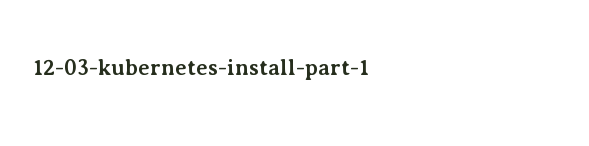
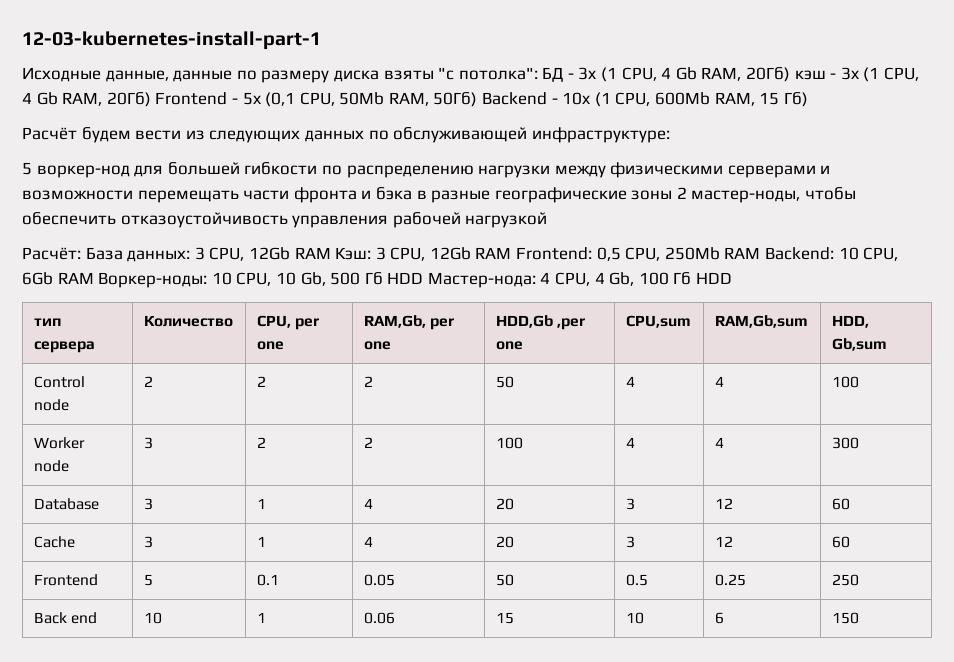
(369, 69) none -> [22,67,919,83] [22,92,808,107] [22,127,670,143] [22,162,831,178] [22,187,857,203] [22,212,548,228] [22,247,899,262] [22,272,733,288] [33,318,61,326] [33,341,95,353] [143,315,233,327] [256,315,319,330] [256,341,284,350] [363,315,454,330] [363,341,391,350] [495,315,585,330] [495,341,523,350] [625,315,691,328] [714,315,808,328] [831,315,869,328] [831,338,887,351] [33,376,85,388] [33,399,69,411] [143,376,153,387] [256,376,266,387] [363,376,373,387] [495,376,514,388] [625,376,635,387] [714,376,724,387] [831,376,859,388] [33,437,85,449] [33,460,69,472] [143,437,153,449] [256,437,266,448] [363,437,373,448] [495,437,523,449] [625,437,635,448] [714,437,724,448] [831,437,859,449] [33,498,99,510] [143,498,153,510] [256,498,266,509] [363,498,373,509] [495,498,514,510] [625,498,635,510] [714,498,733,509] [831,498,850,510] [33,536,75,548] [143,536,153,548] [256,536,266,547] [363,536,373,547] [495,536,514,548] [625,536,635,548] [714,536,733,547] [831,536,850,548] [33,574,98,586] [143,574,153,586] [256,574,279,586] [363,574,395,586] [495,574,514,586] [625,574,648,586] [714,574,746,586] [831,574,859,586] [33,612,97,624] [143,612,162,624] [256,612,266,623] [363,612,395,624] [495,612,514,624] [625,612,644,624] [714,612,724,624] [831,612,859,624] // Исходные данные, данные по размеру диска взяты "с потолка": БД - 3x (1 CPU, 4 Gb RAM, 20Гб) кэш - 3x (1 CPU, 4 Gb RAM, 20Гб) Frontend - 5x (0,1 CPU, 50Mb RAM, 50Гб) Backend - 10x (1 CPU, 600Mb RAM, 15 Гб) // Расчёт будем вести из следующих данных по обслуживающей инфраструктуре: // 5 воркер-нод для большей гибкости по распределению нагрузки между физическими серверами и возможности перемещать части фронта и бэка в разные географические зоны 2 мастер-ноды, чтобы обеспечить отказоустойчивость управления рабочей нагрузкой // Расчёт: База данных: 3 CPU, 12Gb RAM Кэш: 3 CPU, 12Gb RAM Frontend: 0,5 CPU, 250Mb RAM Backend: 10 CPU, 6Gb RAM Воркер-ноды: 10 CPU, 10 Gb, 500 Гб HDD Мастер-нода: 4 CPU, 4 Gb, 100 Гб HDD // тип сервера | Количество | CPU, per one | RAM,Gb, per one | HDD,Gb ,per one | CPU,sum | RAM,Gb,sum | HDD, Gb,sum // Control node | 2 | 2 | 2 | 50 | 4 | 4 | 100 // Worker node | 3 | 2 | 2 | 100 | 4 | 4 | 300 // Database | 3 | 1 | 4 | 20 | 3 | 12 | 60 // Cache | 3 | 1 | 4 | 20 | 3 | 12 | 60 // Frontend | 5 | 0.1 | 0.05 | 50 | 0.5 | 0.25 | 250 // Back end | 10 | 1 | 0.06 | 15 | 10 | 6 | 150

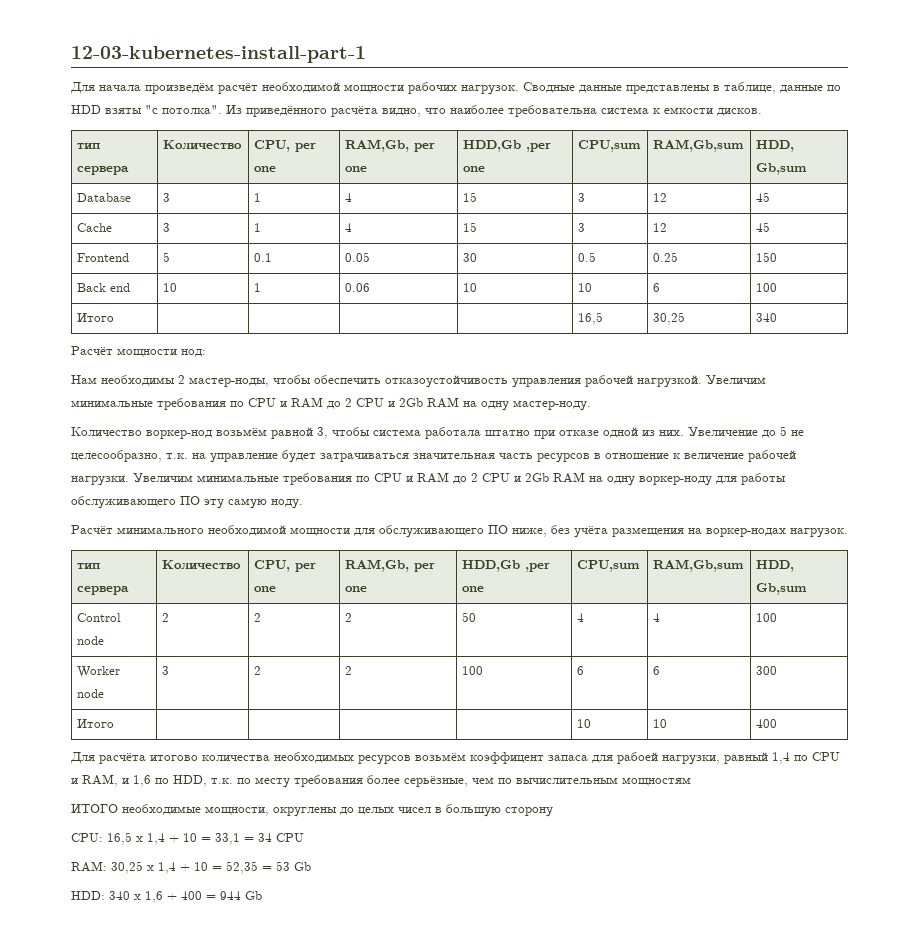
[22,67,919,83] [22,92,808,107] [22,127,670,143] [22,162,831,178] [22,187,673,203] Исходные данные, данные по размеру диска взяты "с потолка": БД - 3x (1 CPU, 4 Gb RAM, 20Гб) кэш - 3x (1 CPU, 4 Gb RAM, 20Гб) Frontend - 5x (0,1 CPU, 50Mb RAM, 50Гб) Backend - 10x (1 CPU, 600Mb RAM, 15 Гб) // Расчёт будем вести из следующих данных по обслуживающей инфраструктуре: // 5 воркер-нод для большей гибкости по распределению нагрузки между физическими серверами и возможности перемещать части фронта и бэка в разные географические зоны -> [70,82,841,95] [71,105,762,117] [77,143,101,149] [77,166,130,175] [163,140,243,149] [254,140,317,152] [254,166,277,172] [345,139,436,152] [345,166,368,172] [463,140,552,152] [463,166,486,172] [578,140,642,152] [653,139,745,152] [756,140,795,152] [756,163,808,175] [77,193,132,202] [163,193,171,202] [254,193,262,202] [345,193,353,202] [463,192,478,202] [578,193,586,202] [653,193,668,202] [756,192,771,202] [77,223,113,232] [163,223,171,232] [254,223,262,232] [345,223,353,232] [463,222,478,232] [578,223,586,232] [653,223,668,232] [756,222,771,232] [77,253,130,262] [163,252,171,262] [254,253,273,262] [345,252,371,262] [463,253,478,262] [578,252,597,262] [653,252,679,262] [756,252,778,262] [77,283,131,292] [163,283,178,292] [254,283,262,292] [345,283,371,292] [463,283,478,292] [578,283,593,292] [653,283,661,292] [756,283,778,292] [77,313,115,323] [578,312,604,325] [653,312,686,325] [756,313,778,322] [71,346,206,357] [71,375,175,386] Для начала произведём расчёт необходимой мощности рабочих нагрузок. Сводные данные представлены в таблице, данные по HDD взяты "с потолка". Из приведённого расчёта видно, что наиболее требовательна система к емкости дисков. // тип сервера | Количество | CPU, per one | RAM,Gb, per one | HDD,Gb ,per one | CPU,sum | RAM,Gb,sum | HDD, Gb,sum // Database | 3 | 1 | 4 | 15 | 3 | 12 | 45 // Cache | 3 | 1 | 4 | 15 | 3 | 12 | 45 // Frontend | 5 | 0.1 | 0.05 | 30 | 0.5 | 0.25 | 150 // Back end | 10 | 1 | 0.06 | 10 | 10 | 6 | 100 // Итого | | | | | 16,5 | 30,25 | 340 // Расчёт мощности нод: // Нам необходимы
[465,212,548,228] [22,247,899,262] [22,272,733,288] нагрузкой // Расчёт: База данных: 3 CPU, 12Gb RAM Кэш: 3 CPU, 12Gb RAM Frontend: 0,5 CPU, 250Mb RAM Backend: 10 CPU, 6Gb RAM Воркер-ноды: 10 CPU, 10 Gb, 500 Гб HDD Мастер-нода: 4 CPU, 4 Gb, 100 Гб HDD -> [637,375,766,388] [71,397,591,411] [71,426,804,439] [71,450,796,463] [71,472,786,486] [71,496,303,509] [71,525,848,538] нагрузкой. Увеличим минимальные требования по CPU и RAM до 2 CPU и 2Gb RAM на одну мастер-ноду. // Количество воркер-нод возьмём равной 3, чтобы система работала штатно при отказе одной из них. Увеличение до 5 не целесообразно, т.к. на управление будет затрачиваться значительная часть ресурсов в отношение к величение рабочей нагрузки. Увеличим минимальные требования по CPU и RAM до 2 CPU и 2Gb RAM на одну воркер-ноду для работы обслуживающего ПО эту самую ноду. // Расчёт минимального необходимой мощности для обслуживающего ПО ниже, без учёта размещения на воркер-нодах нагрузок.
[625,437,635,448] [714,437,724,448] 4 | 4 -> [577,666,585,675] [653,666,661,675] 6 | 6
[33,498,99,510] [143,498,153,510] [256,498,266,509] [363,498,373,509] [495,498,514,510] [625,498,635,510] [714,498,733,509] [831,498,850,510] [33,536,75,548] [143,536,153,548] [256,536,266,547] [363,536,373,547] [495,536,514,548] [625,536,635,548] [714,536,733,547] [831,536,850,548] [33,574,98,586] [143,574,153,586] [256,574,279,586] [363,574,395,586] [495,574,514,586] [625,574,648,586] [714,574,746,586] [831,574,859,586] [33,612,97,624] [143,612,162,624] [256,612,266,623] [363,612,395,624] [495,612,514,624] [625,612,644,624] [714,612,724,624] [831,612,859,624] Database | 3 | 1 | 4 | 20 | 3 | 12 | 60 // Cache | 3 | 1 | 4 | 20 | 3 | 12 | 60 // Frontend | 5 | 0.1 | 0.05 | 50 | 0.5 | 0.25 | 250 // Back end | 10 | 1 | 0.06 | 15 | 10 | 6 | 150 -> [77,719,115,729] [577,719,592,728] [653,719,668,728] [756,719,778,728] [70,752,840,765] [71,774,691,788] [71,804,553,817] [71,832,304,845] [71,861,311,874] [71,891,262,903] Итого | | | | | 10 | 10 | 400 // Для расчёта итогово количества необходимых ресурсов возьмём коэффицент запаса для рабоей нагрузки, равный 1,4 по CPU и RAM, и 1,6 по HDD, т.к. по месту требования более серьёзные, чем по вычислительным мощностям // ИТОГО необходимые мощности, округлены до целых чисел в большую сторону // CPU: 16,5 x 1,4 + 10 = 33,1 = 34 CPU // RAM: 30,25 x 1,4 + 10 = 52,35 = 53 Gb // HDD: 340 x 1,6 + 400 = 944 Gb

